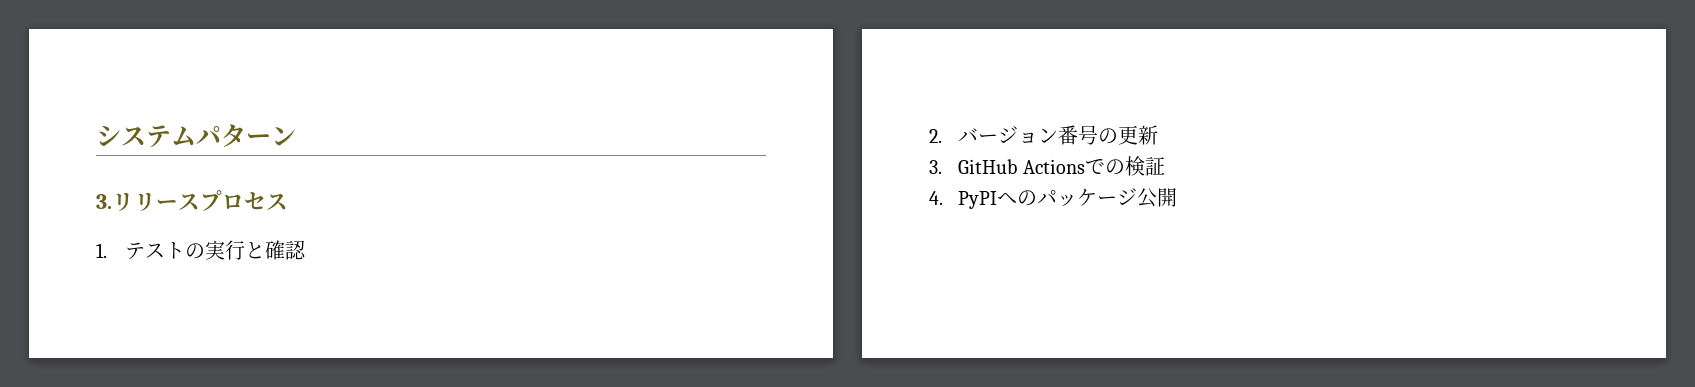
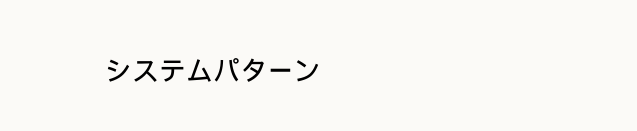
[96,190,288,211] [96,240,307,260] [929,125,1159,145] [929,156,1165,176] [929,188,1178,209] // 3.リリースプロセス // 1.テストの実行と確認 // 2.バージョン番号の更新 // 3. GitHub Actionsでの検証 // 4. PyPIへのパッケージ公開 -> (321, 71) none

